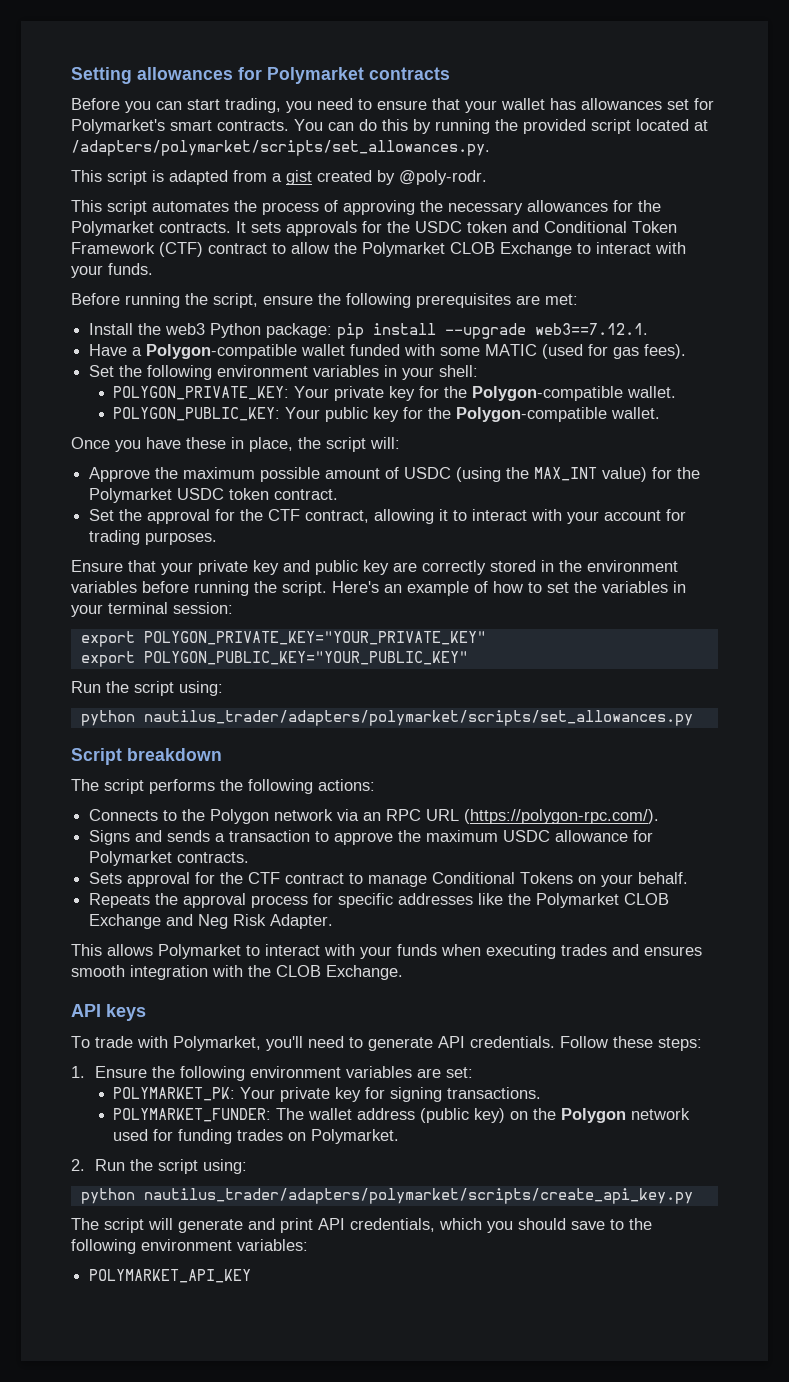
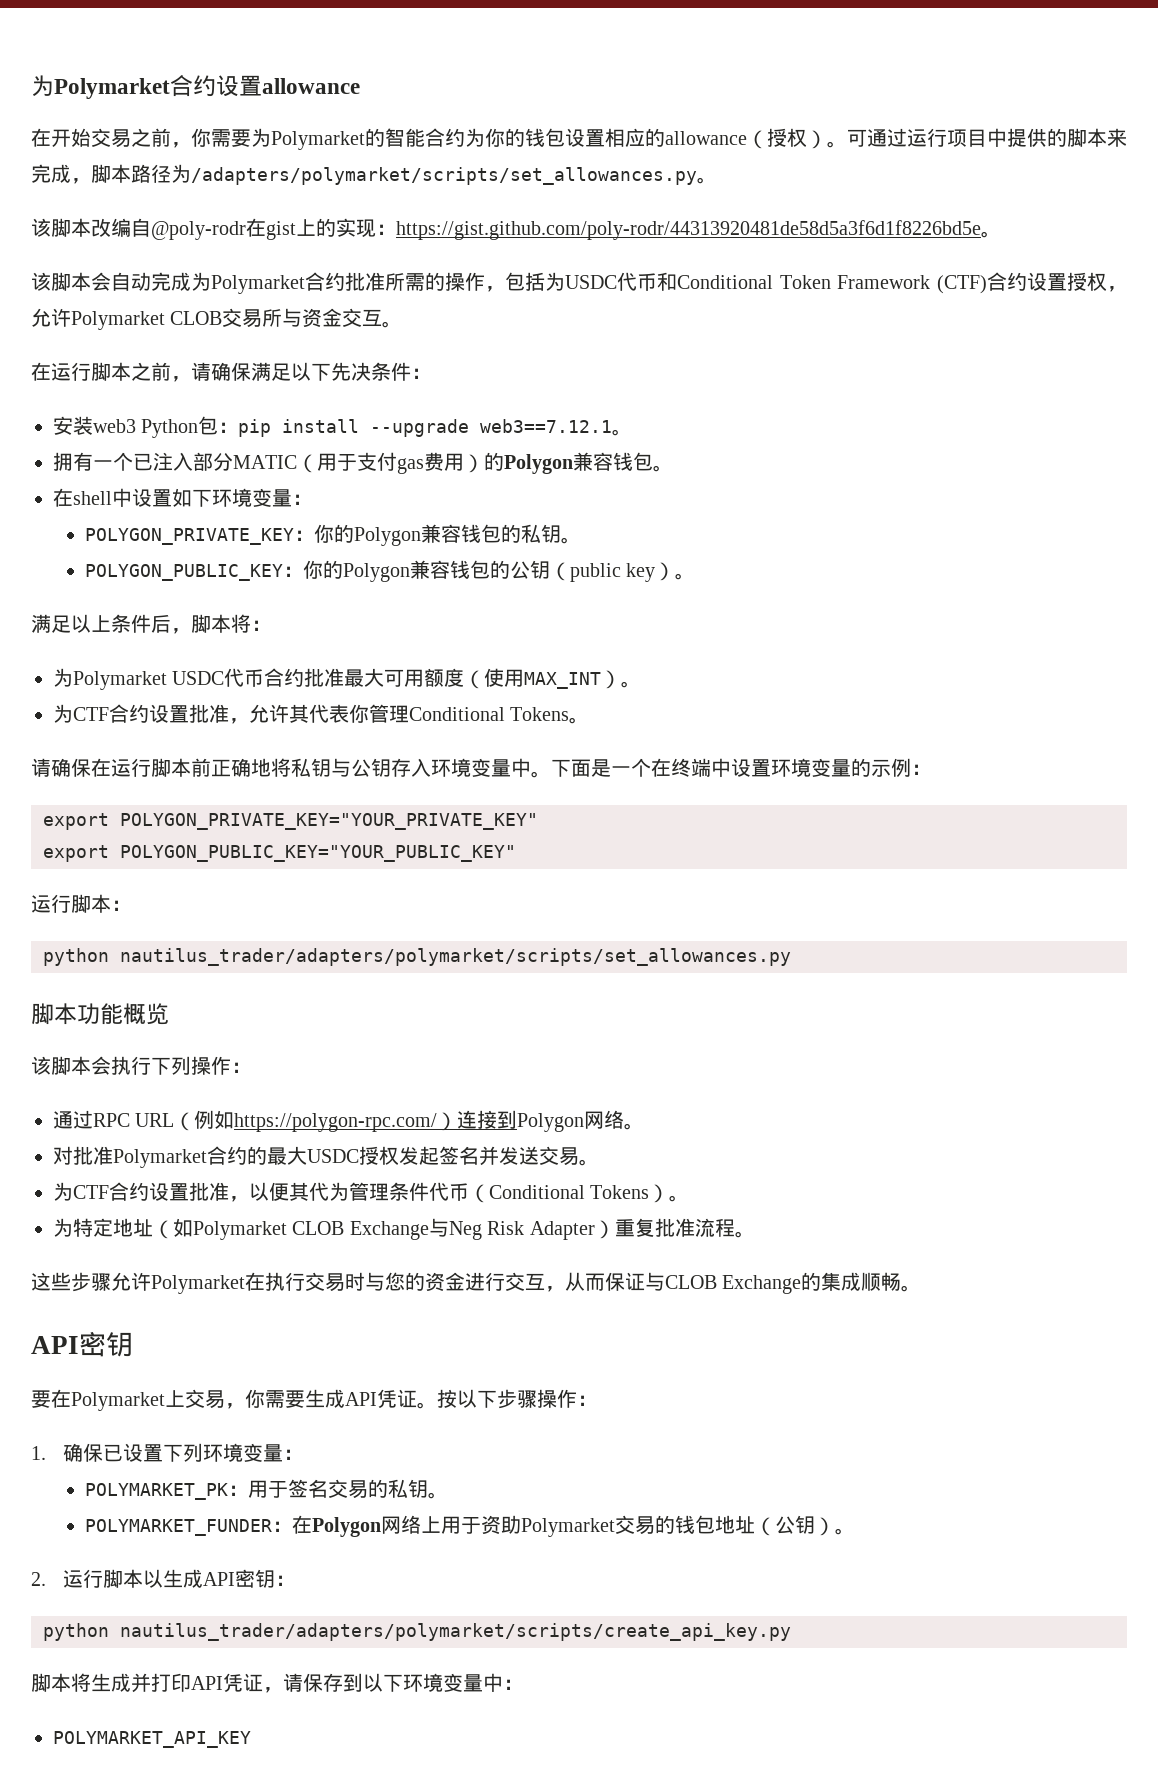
[71,67,450,84] [71,98,714,113] [71,119,708,134] [71,140,490,156] [71,170,487,185] [71,200,661,215] [71,221,677,236] [71,242,686,257] [71,263,153,278] [71,293,578,308] [89,323,162,335] Setting allowances for Polymarket contracts // Before you can start trading, you need to ensure that your wallet has allowances set for Polymarket's smart contracts. You can do this by running the provided script located at /adapters/polymarket/scripts/set_allowances.py. // This script is adapted from a gist created by @poly-rodr. // This script automates the process of approving the necessary allowances for the Polymarket contracts. It sets approvals for the USDC token and Conditional Token Framework (CTF) contract to allow the Polymarket CLOB Exchange to interact with your funds. // Before running the script, ensure the following prerequisites are met: // Install the -> [31,75,360,99] [31,128,1127,150] [31,164,717,185] [31,218,1001,240] [31,272,1127,294] [31,308,403,330] [31,362,431,382] [53,416,93,435] 为Polymarket合约设置allowance // 在开始交易之前，你需要为Polymarket的智能合约为你的钱包设置相应的allowance（授权）。可通过运行项目中提供的脚本来完成，脚本路径为/adapters/polymarket/scripts/set_allowances.py。 // 该脚本改编自@poly-rodr在gist上的实现：https://gist.github.com/poly-rodr/44313920481de58d5a3f6d1f8226bd5e。 // 该脚本会自动完成为Polymarket合约批准所需的操作，包括为USDC代币和Conditional Token Framework (CTF)合约设置授权，允许Polymarket CLOB交易所与资金交互。 // 在运行脚本之前，请确保满足以下先决条件： // 安装
[266,323,333,338] package: -> [198,416,239,435] 包：
[535,323,649,335] [89,344,687,359] [89,365,479,380] [113,386,677,401] [113,407,661,422] [71,437,400,452] [89,467,701,482] [89,488,339,503] [89,509,687,524] [89,530,218,545] [71,560,678,575] [71,581,686,596] [71,602,233,617] [80,631,486,647] [80,651,468,667] [71,681,223,696] [80,710,693,726] [71,748,222,765] [71,779,375,794] [89,809,660,824] [89,830,654,845] [89,851,250,866] [89,872,689,887] [89,893,670,908] [89,914,194,929] web3==7.12.1. // Have a Polygon-compatible wallet funded with some MATIC (used for gas fees). // Set the following environment variables in your shell: // POLYGON_PRIVATE_KEY: Your private key for the Polygon-compatible wallet. // POLYGON_PUBLIC_KEY: Your public key for the Polygon-compatible wallet. // Once you have these in place, the script will: // Approve the maximum possible amount of USDC (using the MAX_INT value) for the Polymarket USDC token contract. // Set the approval for the CTF contract, allowing it to interact with your account for trading purposes. // Ensure that your private key and public key are correctly stored in the environment variables before running the script. Here's an example of how to set the variables in your terminal session: // export POLYGON_PRIVATE_KEY="YOUR_PRIVATE_KEY" // export POLYGON_PUBLIC_KEY="YOUR_PUBLIC_KEY" // Run the script using: // python nautilus_trader/adapters/polymarket/scripts/set_allowances.py // Script breakdown // The script performs the following actions: // Connects to the Polygon network via an RPC URL (https://polygon-rpc.com/). // Signs and sends a transaction to approve the maximum USDC allowance for Polymarket contracts. // Sets approval for the CTF contract to manage Conditional Tokens on your behalf. // Repeats the approval process for specific addresses like the Polymarket CLOB Exchange and -> [480,419,633,436] [53,452,673,474] [53,488,312,507] [84,524,581,546] [84,560,696,582] [31,614,271,634] [53,668,642,690] [53,704,590,724] [31,758,931,778] [43,813,538,830] [43,845,516,862] [31,894,131,913] [43,948,791,966] [31,1003,169,1025] [31,1056,251,1075] [53,1110,645,1132] [53,1146,599,1168] [53,1182,690,1203] [53,1218,449,1240] web3==7.12.1。 // 拥有一个已注入部分MATIC（用于支付gas费用）的Polygon兼容钱包。 // 在shell中设置如下环境变量： // POLYGON_PRIVATE_KEY：你的Polygon兼容钱包的私钥。 // POLYGON_PUBLIC_KEY：你的Polygon兼容钱包的公钥（public key）。 // 满足以上条件后，脚本将： // 为Polymarket USDC代币合约批准最大可用额度（使用MAX_INT）。 // 为CTF合约设置批准，允许其代表你管理Conditional Tokens。 // 请确保在运行脚本前正确地将私钥与公钥存入环境变量中。下面是一个在终端中设置环境变量的示例： // export POLYGON_PRIVATE_KEY="YOUR_PRIVATE_KEY" // export POLYGON_PUBLIC_KEY="YOUR_PUBLIC_KEY" // 运行脚本： // python nautilus_trader/adapters/polymarket/scripts/set_allowances.py // 脚本功能概览 // 该脚本会执行下列操作： // 通过RPC URL（例如https://polygon-rpc.com/）连接到Polygon网络。 // 对批准Polymarket合约的最大USDC授权发起签名并发送交易。 // 为CTF合约设置批准，以便其代为管理条件代币（Conditional Tokens）。 // 为特定地址（如Polymarket CLOB Exchange与
[270,914,334,929] [71,944,702,959] [71,965,403,980] [71,1004,146,1021] [71,1036,702,1051] [71,1066,474,1081] [113,1087,542,1102] [113,1108,691,1123] [113,1129,400,1144] [71,1159,248,1174] [80,1188,693,1204] [71,1218,652,1233] [71,1239,308,1254] Adapter. // This allows Polymarket to interact with your funds when executing trades and ensures smooth integration with the CLOB Exchange. // API keys // To trade with Polymarket, you'll need to generate API credentials. Follow these steps: // 1. Ensure the following environment variables are set: // POLYMARKET_PK: Your private key for signing transactions. // POLYMARKET_FUNDER: The wallet address (public key) on the Polygon network used for funding trades on Polymarket. // 2. Run the script using: // python nautilus_trader/adapters/polymarket/scripts/create_api_key.py // The script will generate and print API credentials, which you should save to the following environment variables: -> [529,1218,755,1240] [31,1272,922,1294] [31,1331,133,1357] [31,1389,597,1411] [31,1443,303,1462] [84,1479,448,1500] [84,1515,855,1537] [31,1569,295,1588] [43,1623,791,1641] [31,1673,523,1693] Adapter）重复批准流程。 // 这些步骤允许Polymarket在执行交易时与您的资金进行交互，从而保证与CLOB Exchange的集成顺畅。 // API密钥 // 要在Polymarket上交易，你需要生成API凭证。按以下步骤操作： // 1.确保已设置下列环境变量： // POLYMARKET_PK：用于签名交易的私钥。 // POLYMARKET_FUNDER：在Polygon网络上用于资助Polymarket交易的钱包地址（公钥）。 // 2.运行脚本以生成API密钥： // python nautilus_trader/adapters/polymarket/scripts/create_api_key.py // 脚本将生成并打印API凭证，请保存到以下环境变量中：

